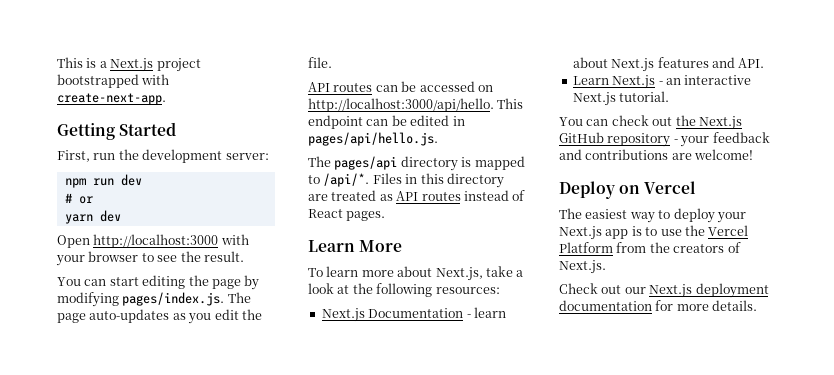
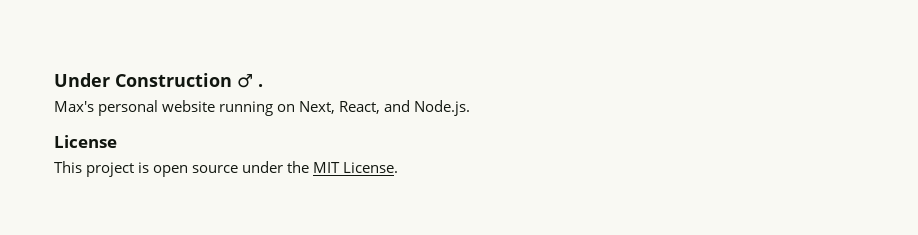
[57,57,201,72] [57,74,170,88] [57,93,166,105] [57,122,177,140] [57,149,269,163] [64,174,142,188] [64,193,93,204] [64,210,121,224] [57,234,249,248] [56,251,244,266] [57,275,260,290] [57,292,251,307] [57,309,262,324] [308,57,332,68] [308,81,493,92] [308,98,524,112] [308,115,465,129] [308,132,438,146] [308,156,525,171] [308,173,504,188] [308,190,526,201] [308,209,386,221] [308,240,403,252] [308,266,524,281] [308,283,500,297] [321,307,506,322] [572,57,765,72] [572,75,752,89] [572,91,670,106] [559,115,742,130] [559,132,770,147] [559,149,754,160] [559,181,697,199] [559,208,746,223] [559,225,749,240] [559,242,741,253] [559,260,606,274] [559,283,769,298] [559,300,758,311] This is a Next.js project bootstrapped with create-next-app. // Getting Started // First, run the development server: // npm run dev // # or // yarn dev // Open http://localhost:3000 with your browser to see the result. // You can start editing the page by modifying pages/index.js. The page auto-updates as you edit the file. // API routes can be accessed on http://localhost:3000/api/hello. This endpoint can be edited in pages/api/hello.js. // The pages/api directory is mapped to /api/*. Files in this directory are treated as API routes instead of React pages. // Learn More // To learn more about Next.js, take a look at the following resources: // Next.js Documentation - learn about Next.js features and API. // Learn Next.js - an interactive Next.js tutorial. // You can check out the Next.js GitHub repository - your feedback and contributions are welcome! // Deploy on Vercel // The easiest way to deploy your Next.js app is to use the Vercel Platform from the creators of Next.js. // Check out our Next.js deployment documentation for more details. -> [54,73,263,88] [54,100,471,116] [54,135,117,148] [54,161,399,177] Under Construction ♂ . // Max's personal website running on Next, React, and Node.js. // License // This project is open source under the MIT License.

